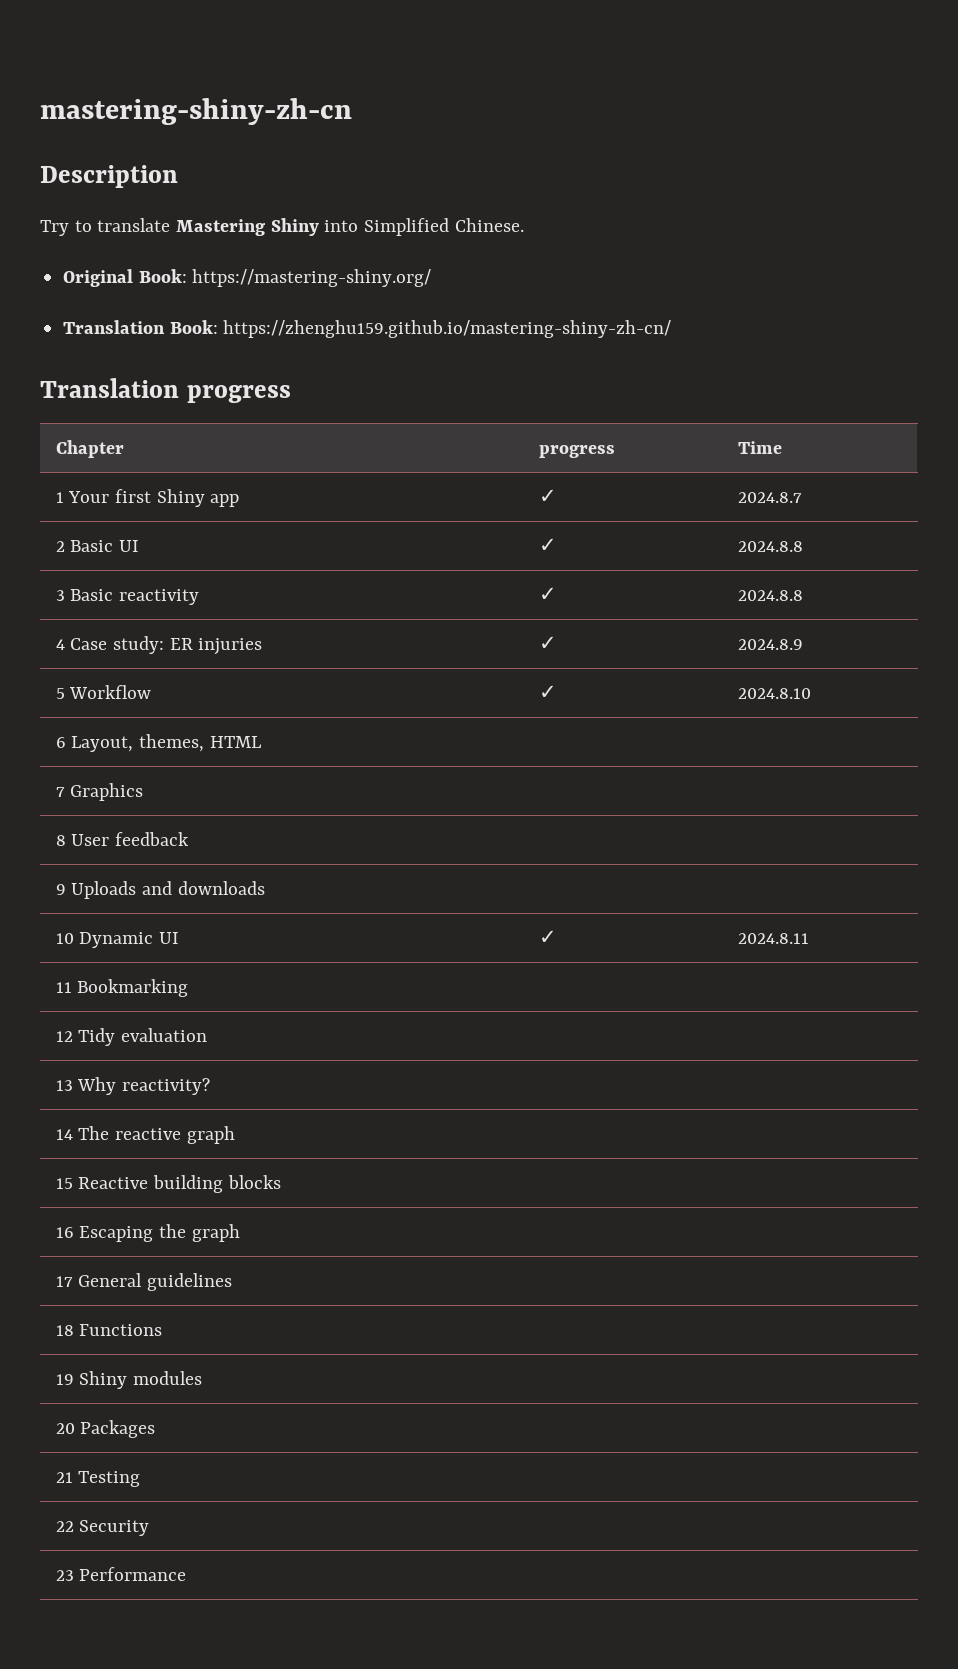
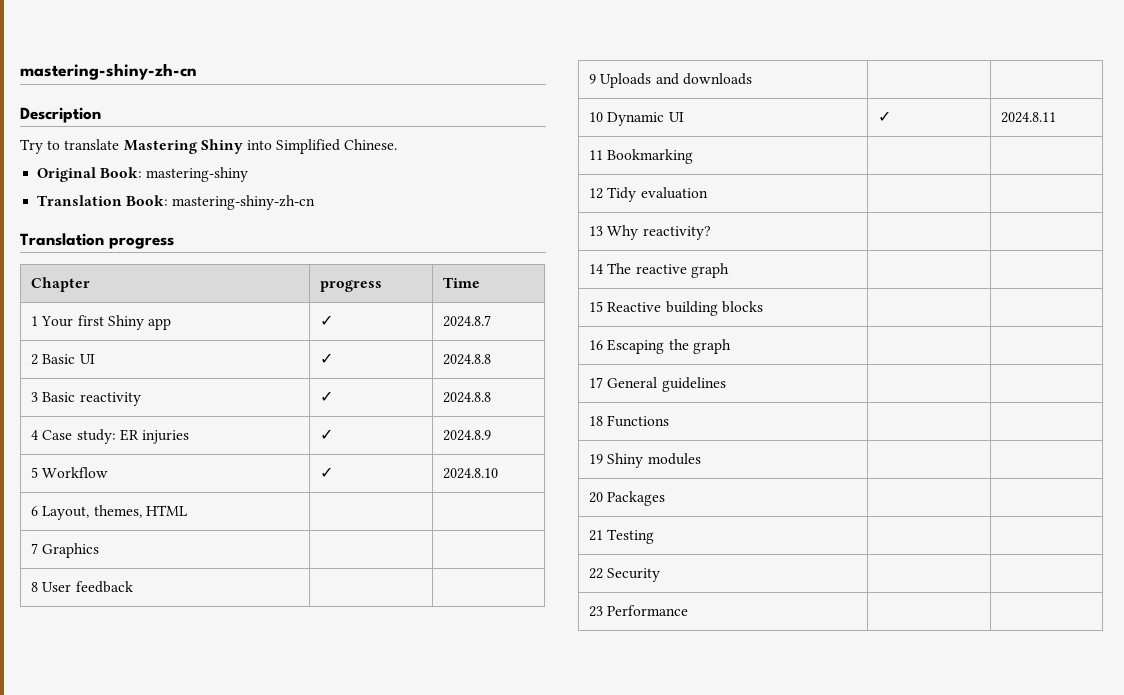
[192,269,432,287] https://mastering-shiny.org/ -> [146,167,249,182] mastering-shiny
[223,320,672,338] https://zhenghu159.github.io/mastering-shiny-zh-cn/ -> [172,195,316,210] mastering-shiny-zh-cn

